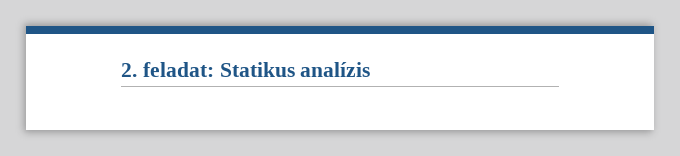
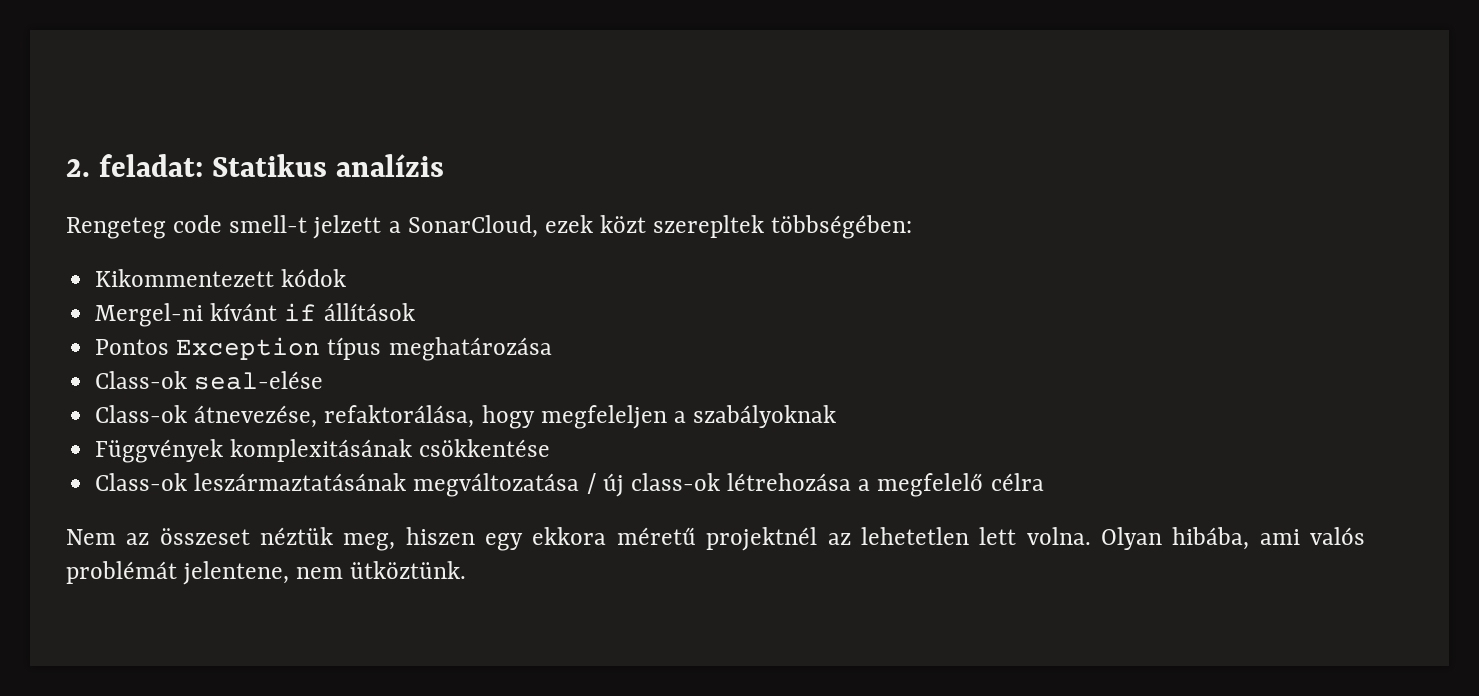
(371, 69) none -> [66,215,913,239] [95,269,347,287] [95,303,415,327] [95,337,552,361] [95,371,324,390] [95,405,837,429] [95,439,551,463] [95,473,1044,497] [66,527,1365,551] [66,561,467,585] // Rengeteg code smell-t jelzett a SonarCloud, ezek közt szerepltek többségében: // Kikommentezett kódok // Mergel-ni kívánt if állítások // Pontos Exception típus meghatározása // Class-ok seal-elése // Class-ok átnevezése, refaktorálása, hogy megfeleljen a szabályoknak // Függvények komplexitásának csökkentése // Class-ok leszármaztatásának megváltozatása / új class-ok létrehozása a megfelelő célra // Nem az összeset néztük meg, hiszen egy ekkora méretű projektnél az lehetetlen lett volna. Olyan hibába, ami valós problémát jelentene, nem ütköztünk.

